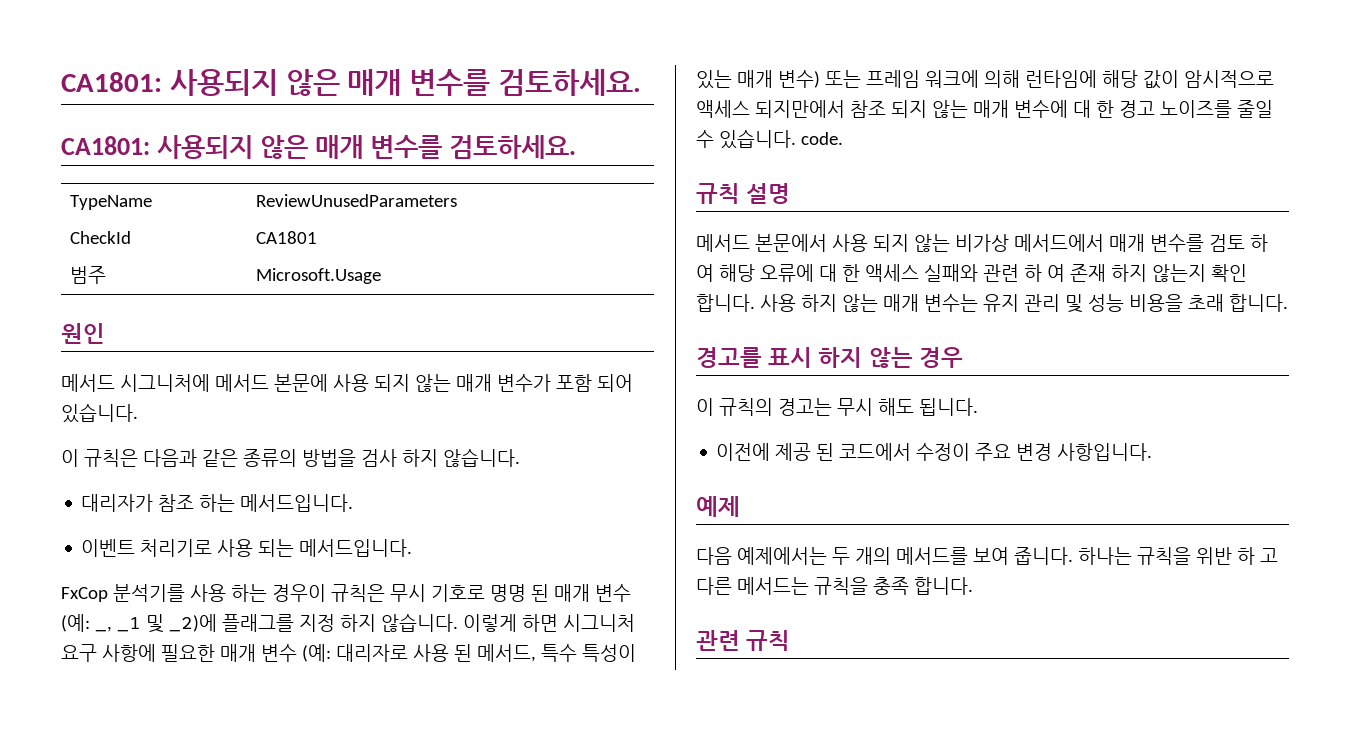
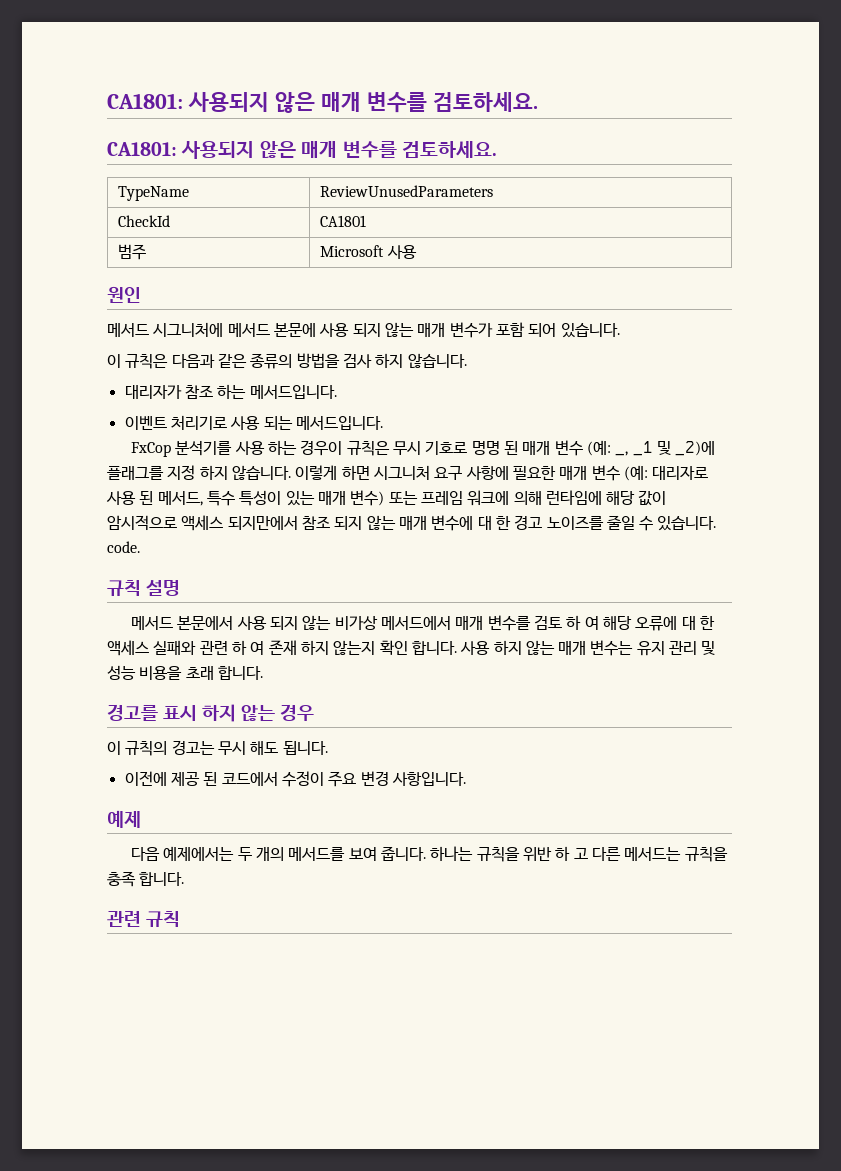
[256,268,382,284] Microsoft.Usage -> [320,245,417,259] Microsoft 사용

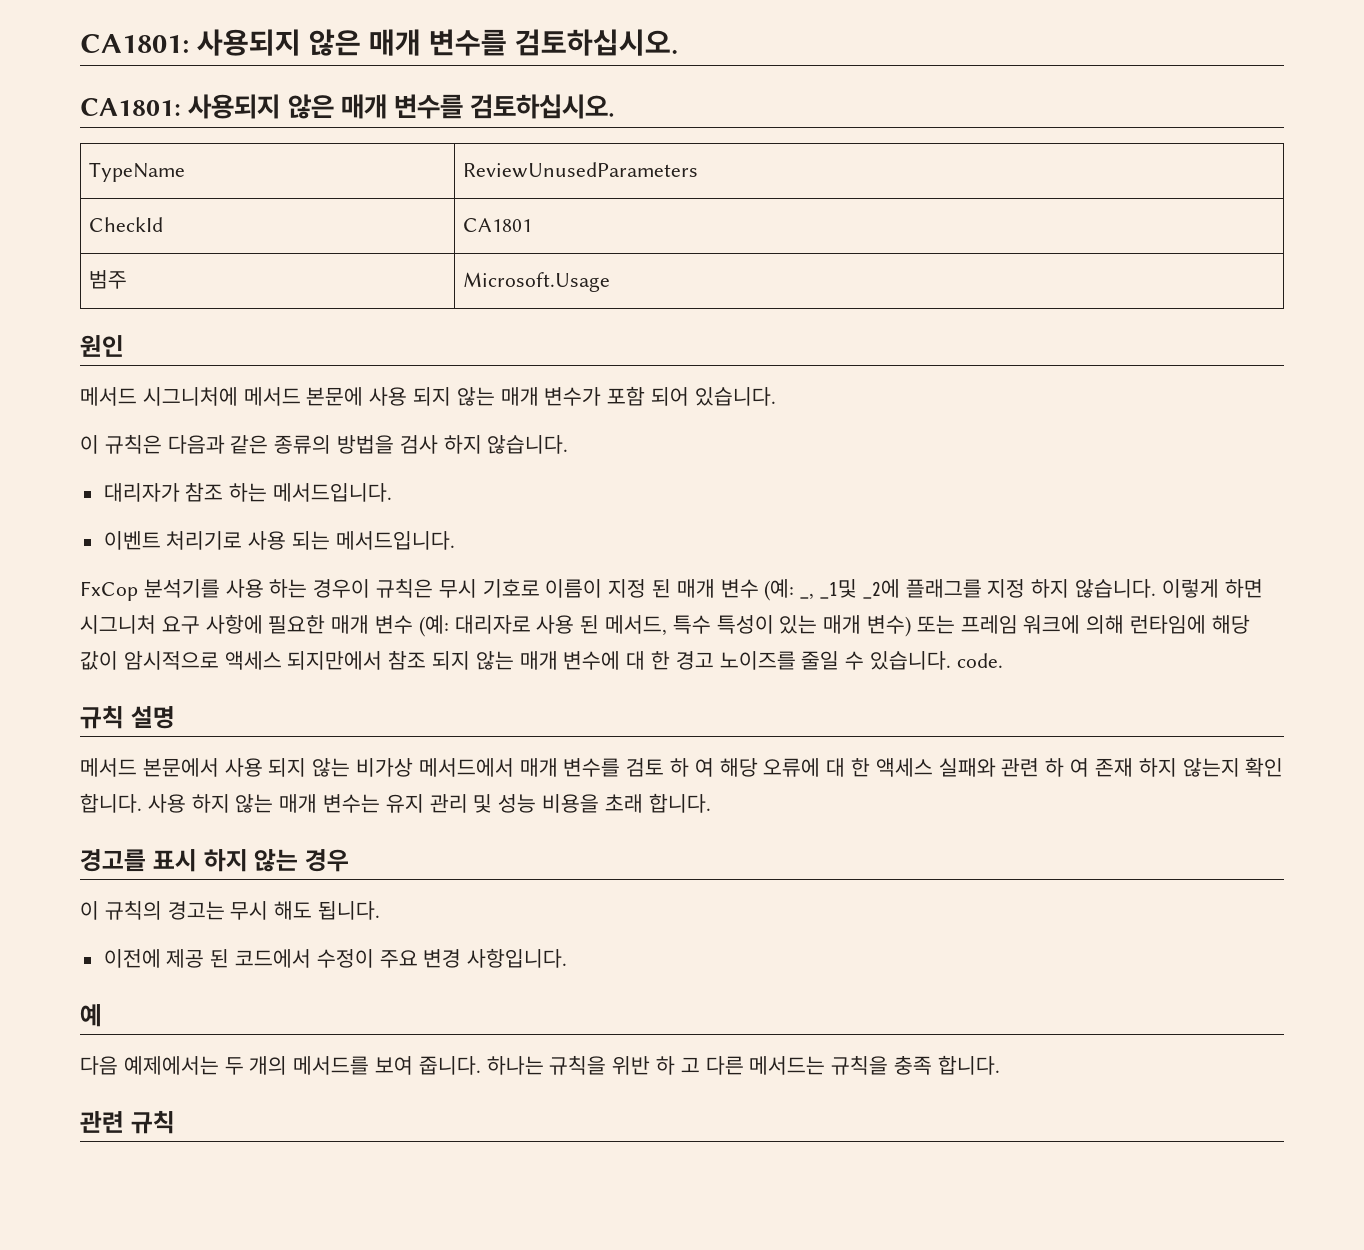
[107,92,538,113] [107,141,497,159] CA1801: 사용되지 않은 매개 변수를 검토하세요. // CA1801: 사용되지 않은 매개 변수를 검토하세요. -> [80,29,678,56] [80,94,616,119] CA1801: 사용되지 않은 매개 변수를 검토하십시오. // CA1801: 사용되지 않은 매개 변수를 검토하십시오.
[320,245,417,259] Microsoft 사용 -> [462,272,610,292] Microsoft.Usage
[471,441,500,455] 명명 -> [545,579,647,598] 이름이 지정
[632,441,716,456] _1 및 _2)에 -> [820,579,900,599] _1및 _2에
[107,810,141,828] 예제 -> [80,1004,102,1027] 예

